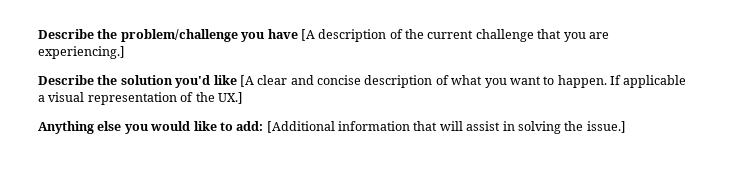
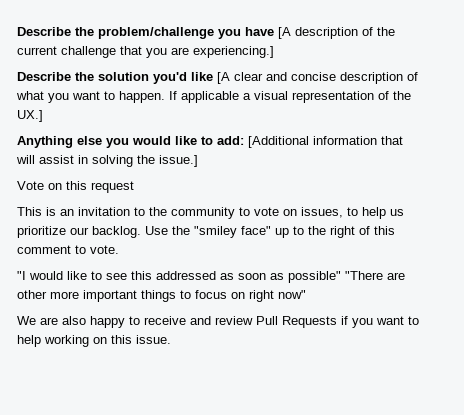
(626, 127) none -> [17,181,134,193] [17,207,404,219] [17,226,395,238] [17,245,119,254] [17,271,405,283] [17,290,306,302] [17,316,419,328] [17,335,171,347] // Vote on this request // This is an invitation to the community to vote on issues, to help us prioritize our backlog. Use the "smiley face" up to the right of this comment to vote. // "I would like to see this addressed as soon as possible" "There are other more important things to focus on right now" // We are also happy to receive and review Pull Requests if you want to help working on this issue.

